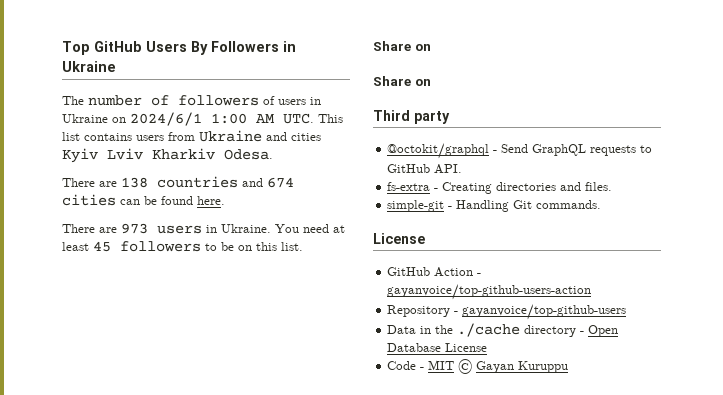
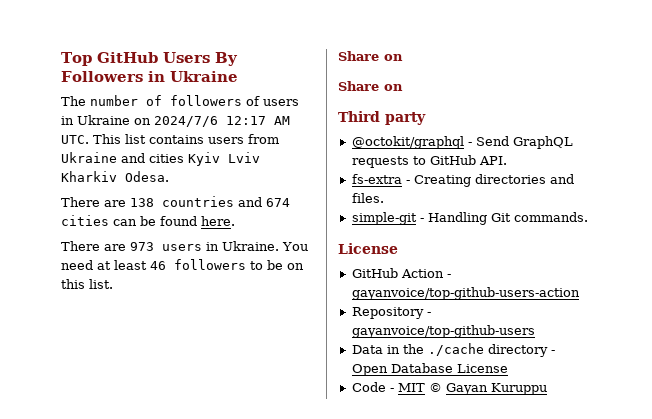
[130,112,247,126] 2024/6/1 1:00 -> [154,116,266,127] 2024/7/6 12:17
[93,241,111,252] 45 -> [150,261,166,270] 46

